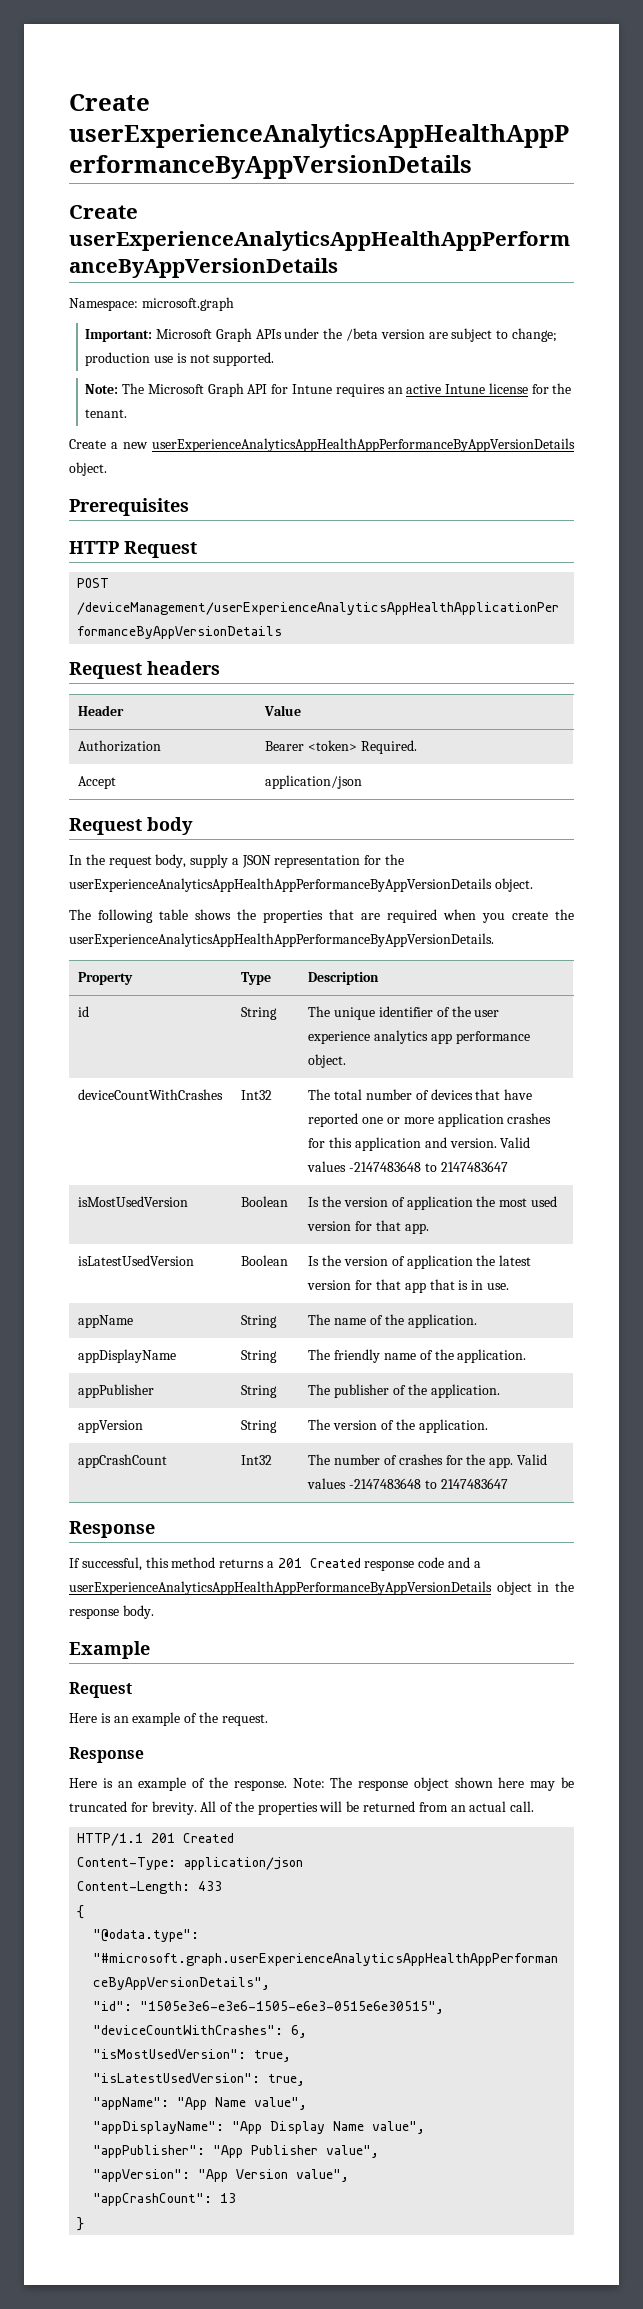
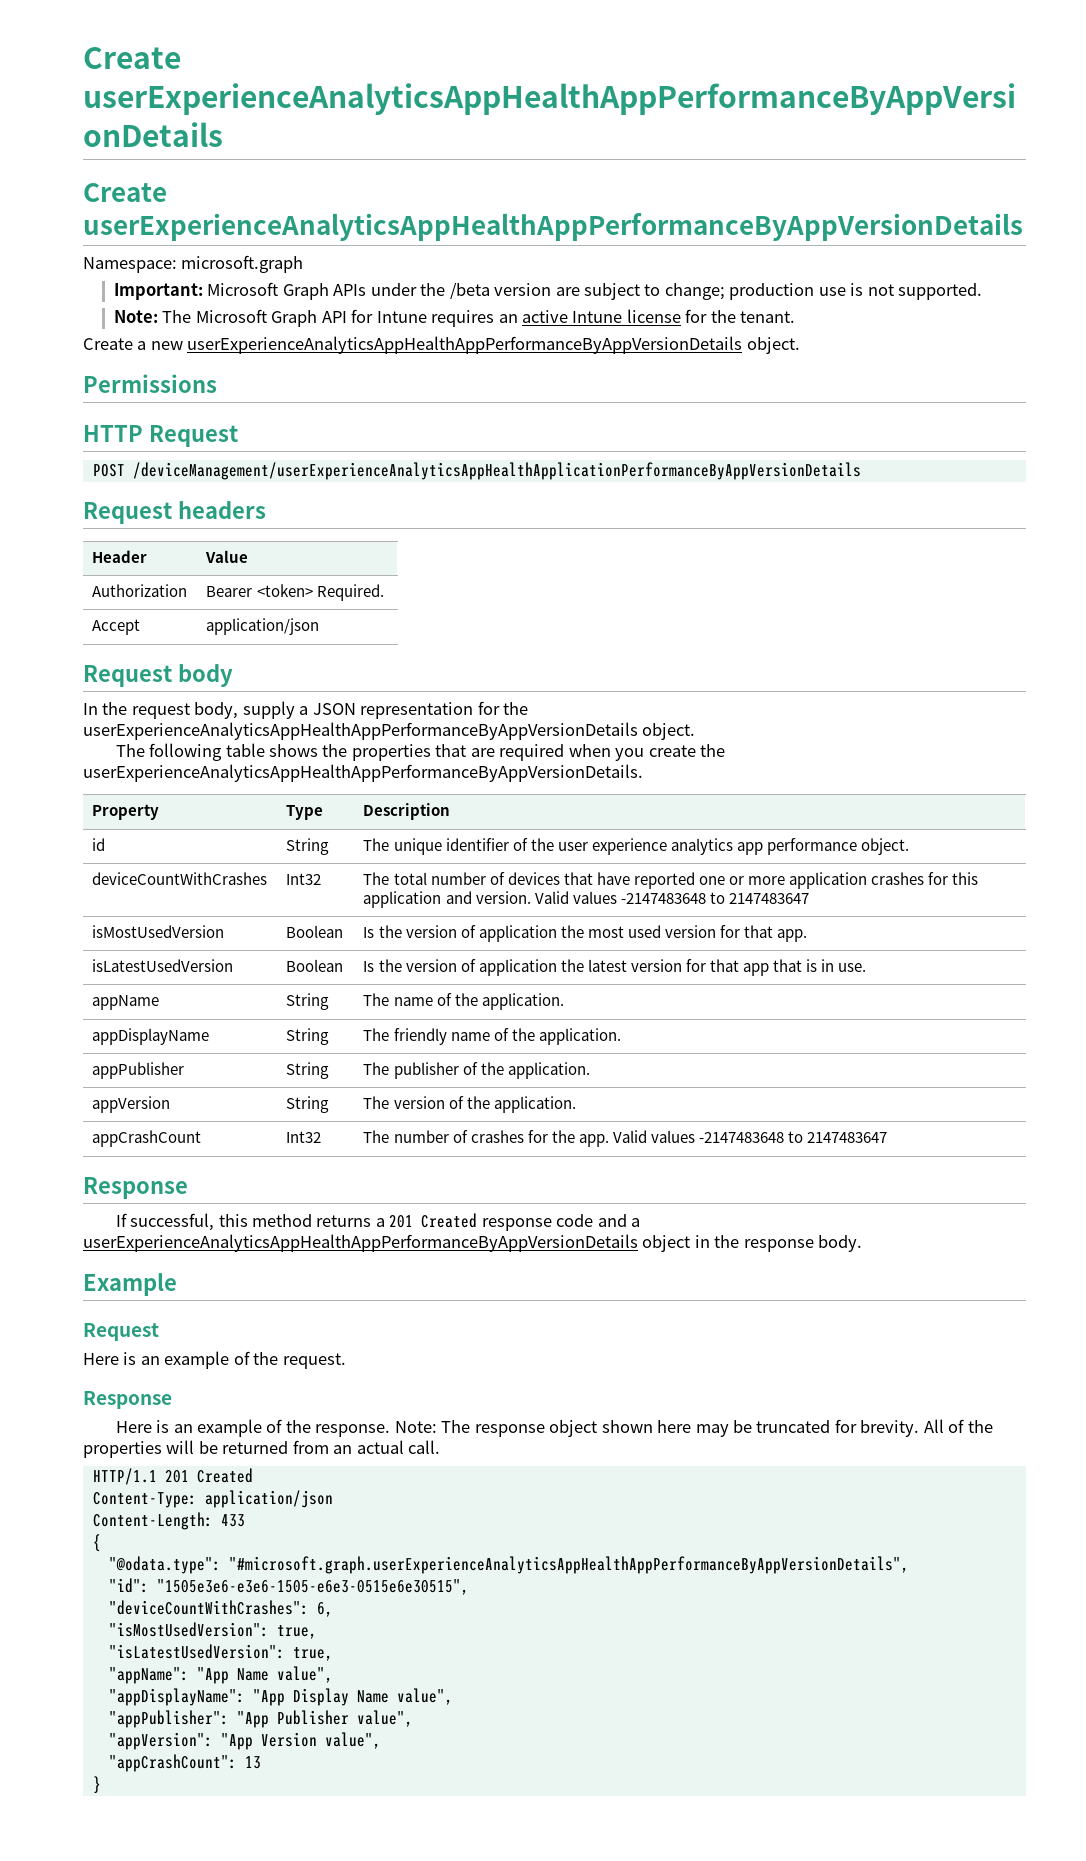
[69,498,189,516] Prerequisites -> [83,374,217,393] Permissions

